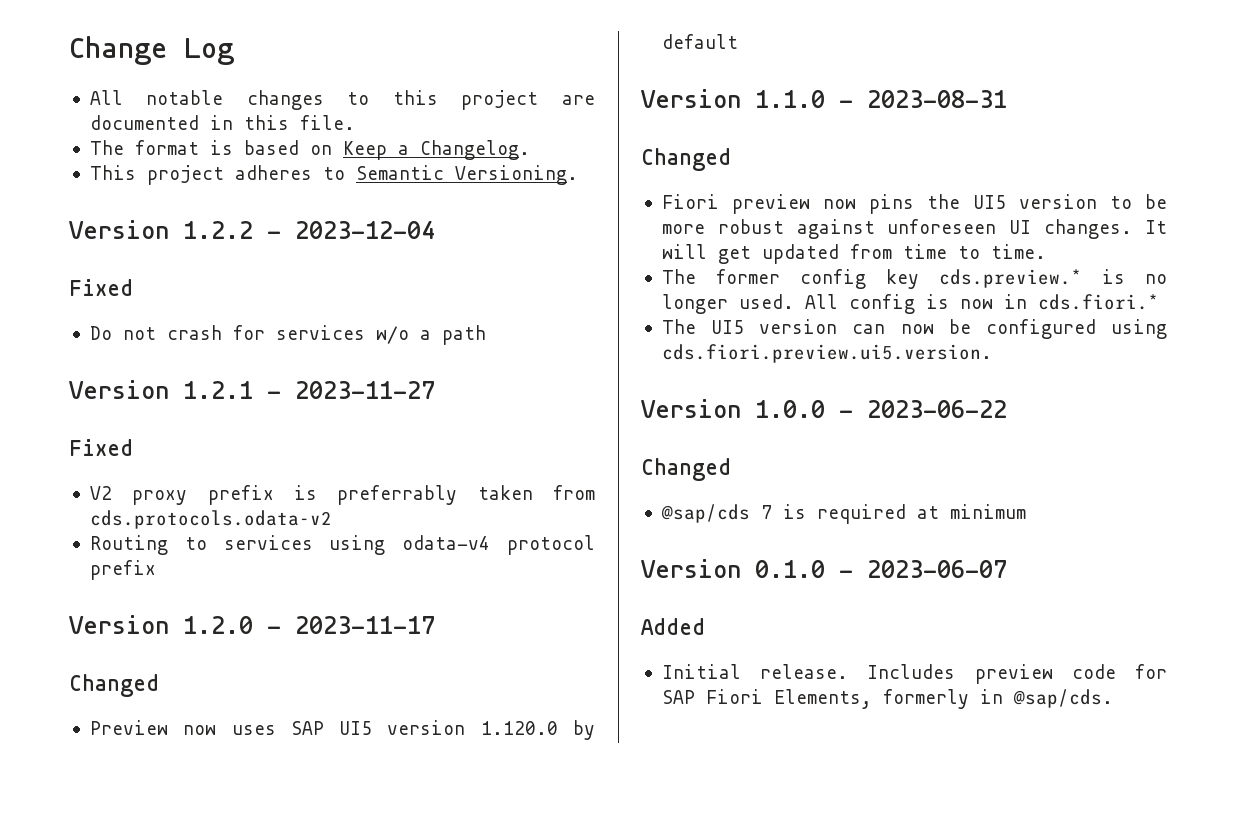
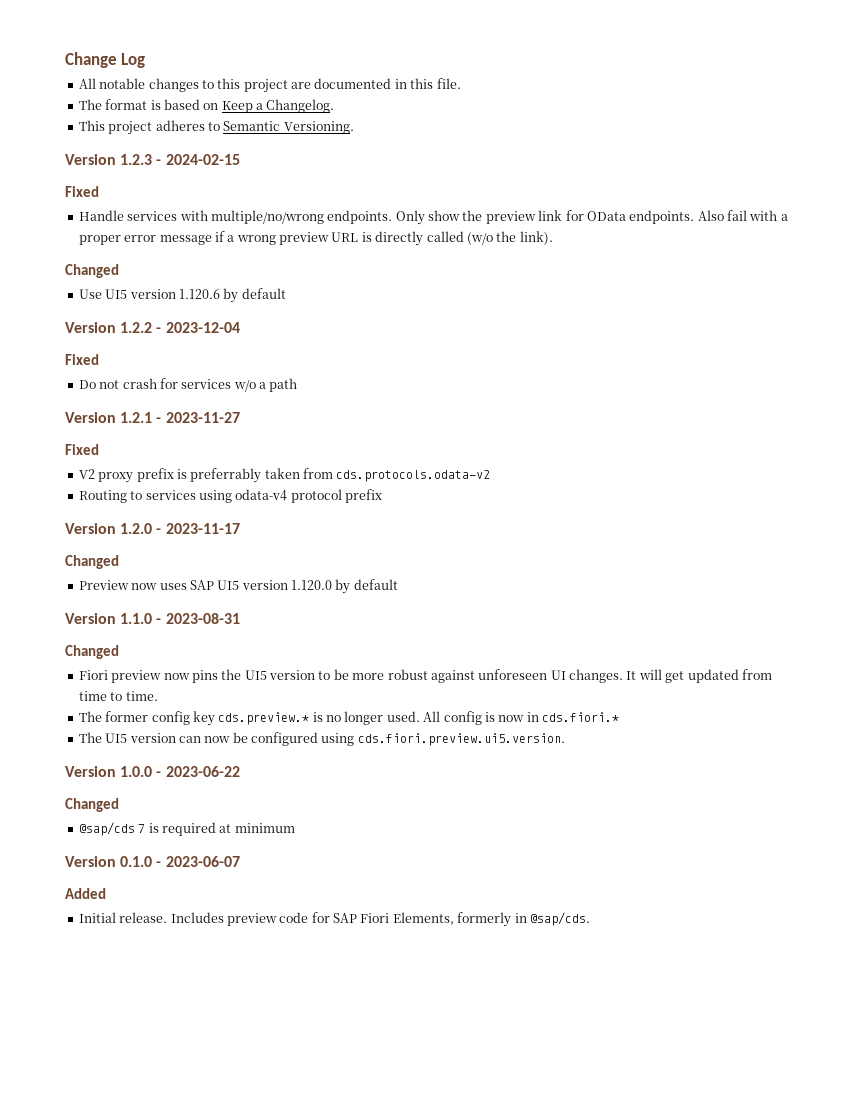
(578, 175) none -> [65,154,240,165] [65,186,99,197] [78,210,788,225] [78,231,553,246] [65,264,119,278] [78,288,286,303] // Version 1.2.3 - 2024-02-15 // Fixed // Handle services with multiple/no/wrong endpoints. Only show the preview link for OData endpoints. Also fail with a proper error message if a wrong preview URL is directly called (w/o the link). // Changed // Use UI5 version 1.120.6 by default

